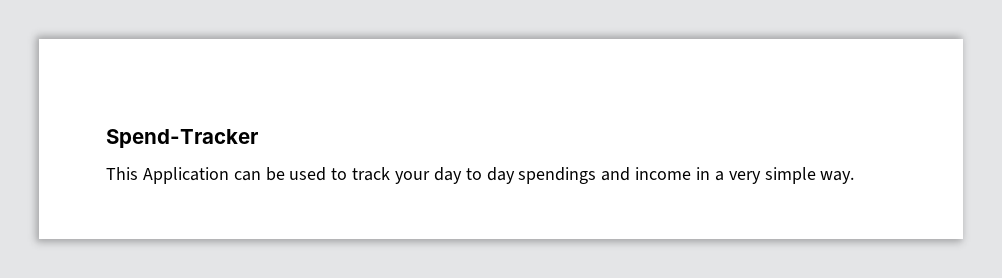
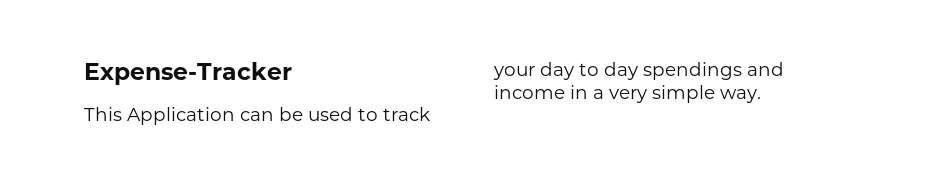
[106,129,258,148] Spend-Tracker -> [84,62,292,85] Expense-Tracker

